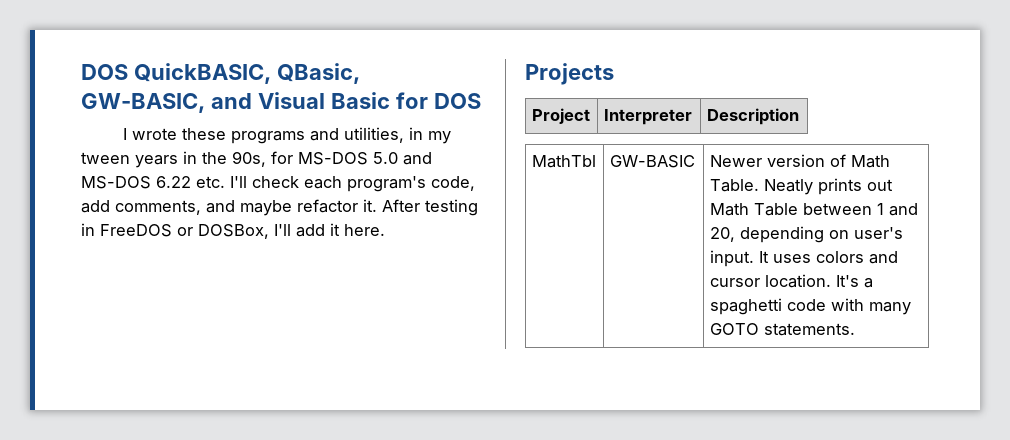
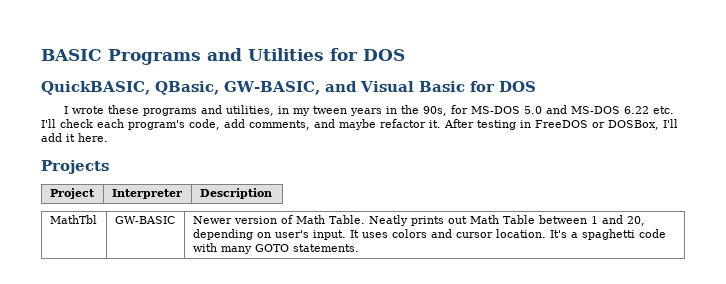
[81,64,128,80] DOS -> [41,48,405,65] BASIC Programs and Utilities for DOS //

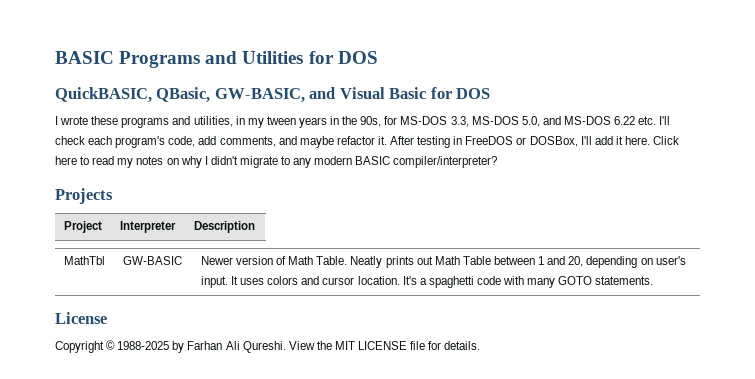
[523,106,542,114] 5.0 -> [450,116,540,127] 3.3, MS-DOS 5.0,
(108, 137) none -> [653,136,680,145] [55,156,498,168] Click here to read my notes on why I didn't migrate to any modern BASIC compiler/interpreter?
(359, 248) none -> [55,312,107,324] [55,340,481,353] // License // Copyright © 1988-2025 by Farhan Ali Qureshi. View the MIT LICENSE file for details.

